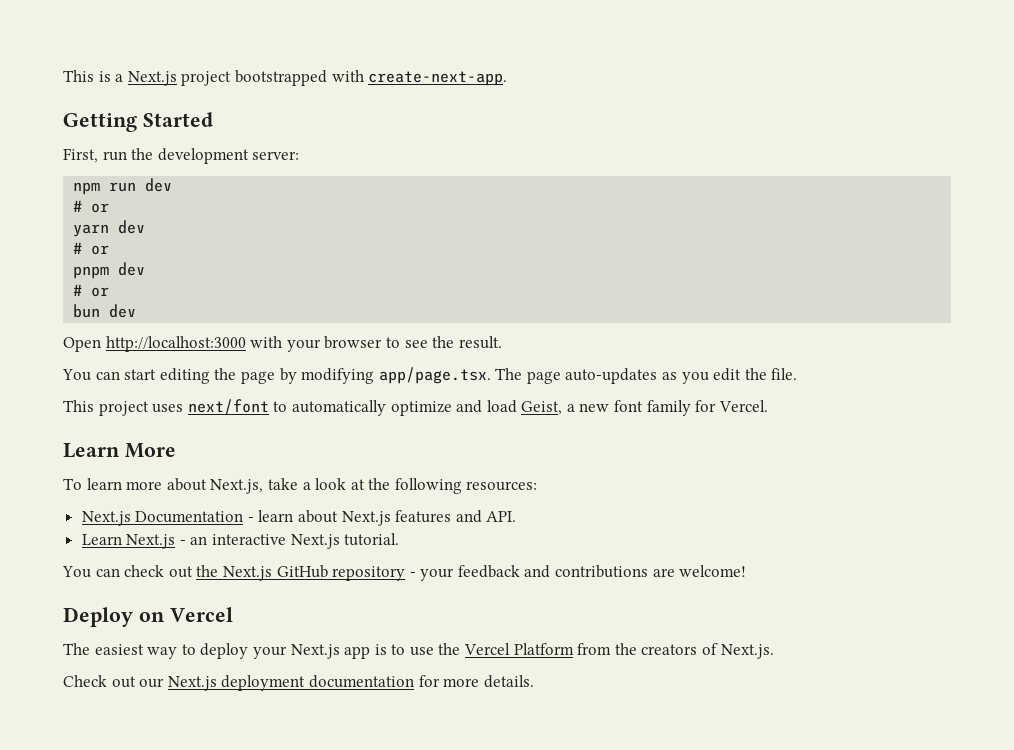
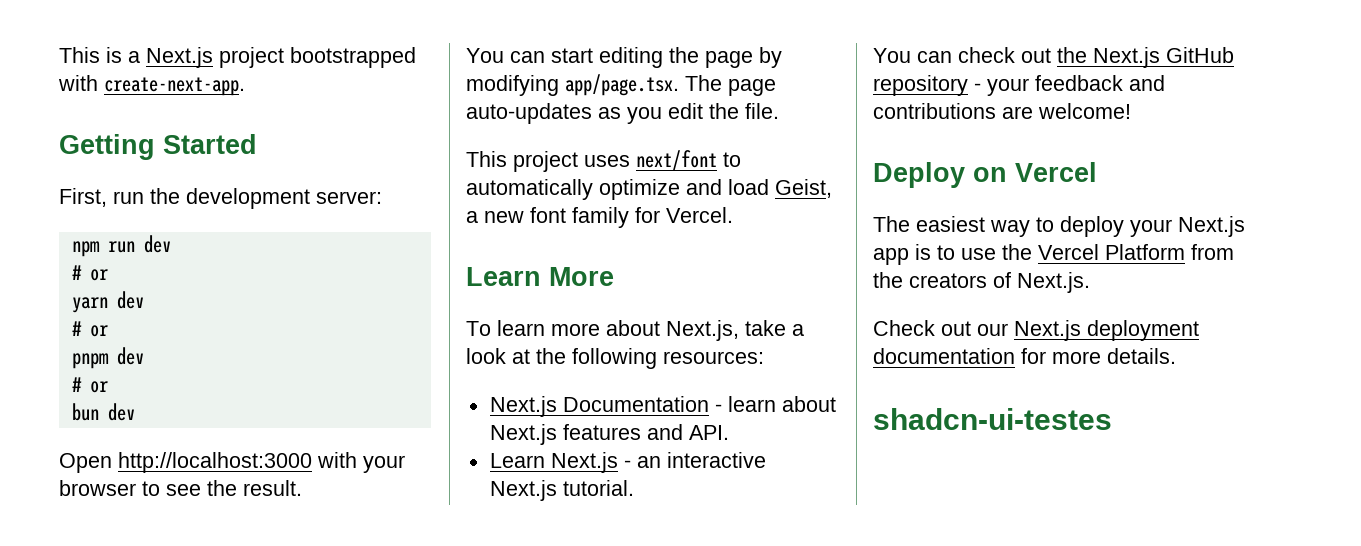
(534, 681) none -> [873,408,1112,430] // shadcn-ui-testes

